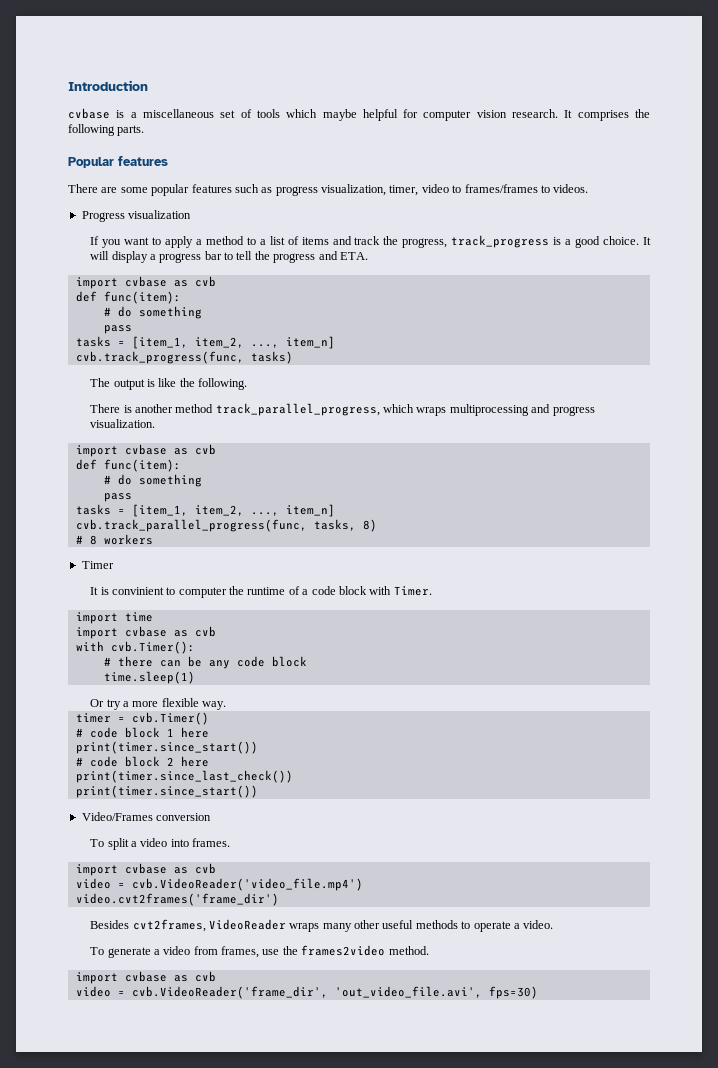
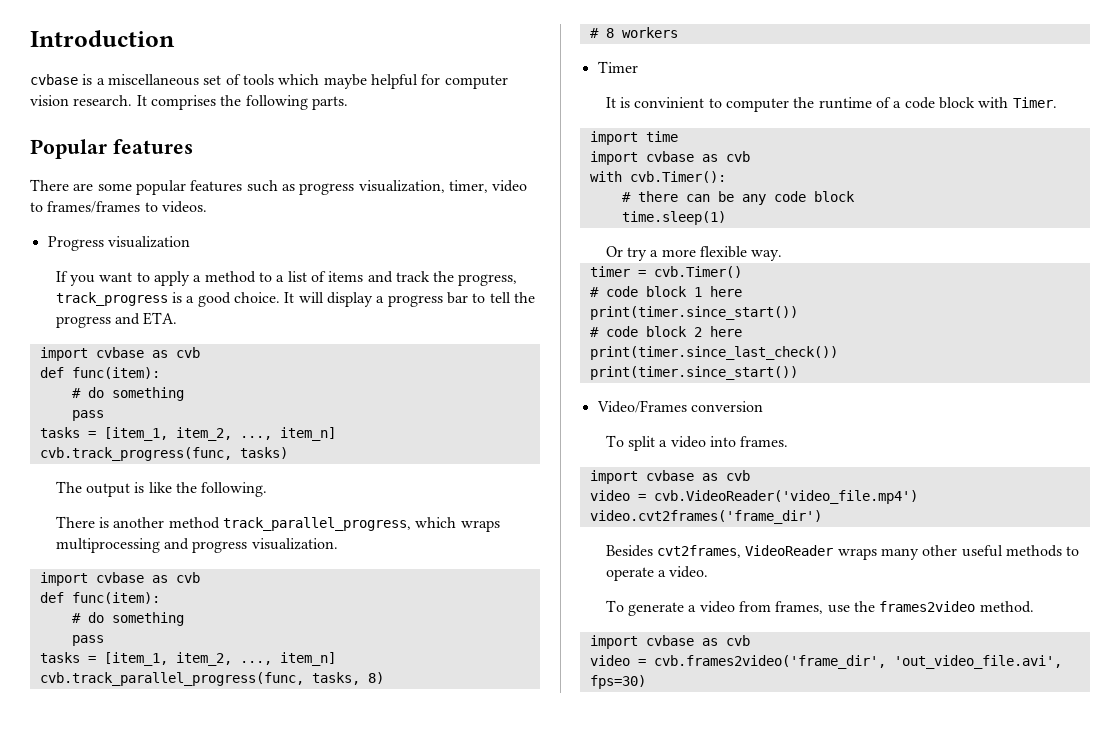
[131,986,328,999] cvb.VideoReader('frame_dir', -> [653,655,886,669] cvb.frames2video('frame_dir',

